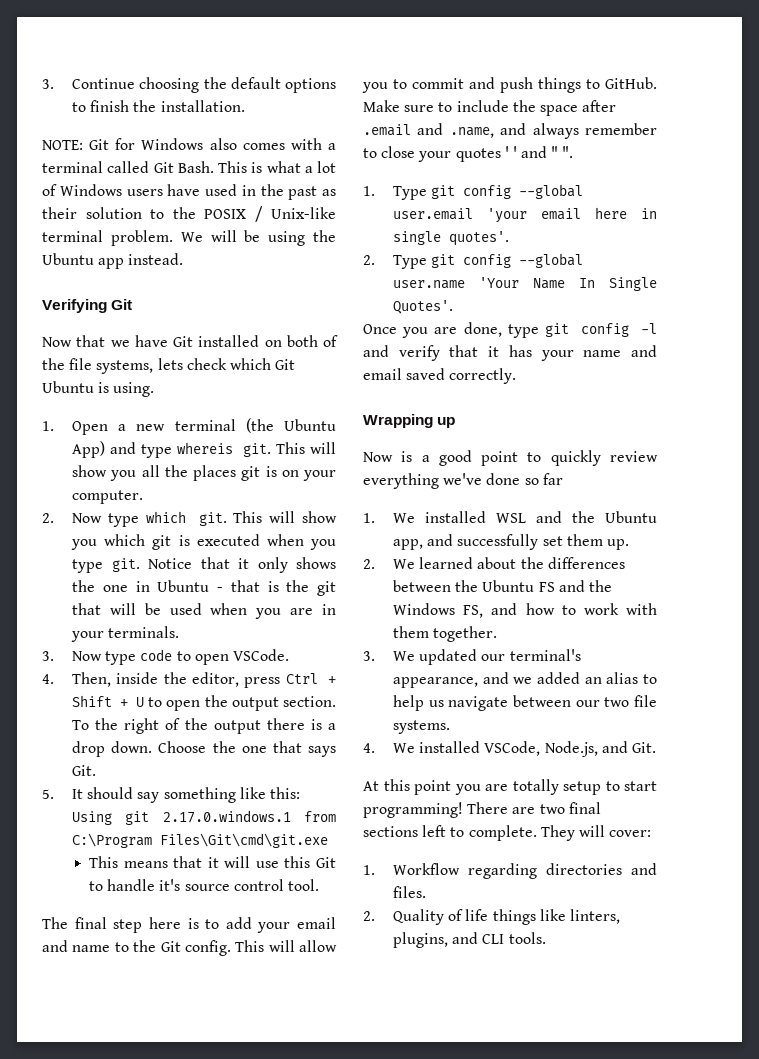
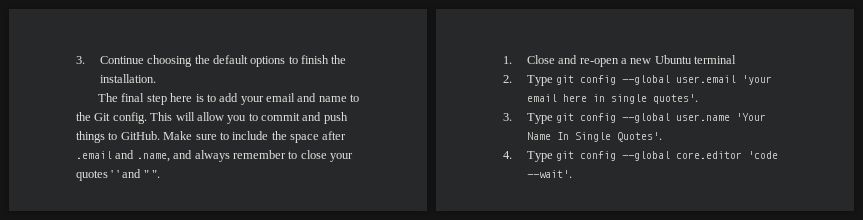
[42,138,336,150] [42,161,336,173] [42,184,336,200] [42,206,336,222] [42,230,336,246] [42,253,184,269] [42,299,133,313] [42,335,338,347] [42,358,296,374] [42,381,155,397] [42,418,336,435] [72,441,336,458] [72,465,336,481] [72,490,144,504] [42,511,337,527] [71,534,336,550] [72,557,336,573] [72,580,336,596] [72,603,336,619] [71,626,180,642] [42,649,289,665] [42,672,337,688] [72,695,336,711] [72,718,336,734] [72,741,336,757] [72,765,97,776] [42,787,300,803] [72,810,336,825] [72,833,329,848] [89,856,336,868] [89,879,320,891] // NOTE: Git for Windows also comes with a terminal called Git Bash. This is what a lot of Windows users have used in the past as their solution to the POSIX / Unix-like terminal problem. We will be using the Ubuntu app instead. // Verifying Git // Now that we have Git installed on both of the file systems, lets check which Git Ubuntu is using. // 1. Open a new terminal (the Ubuntu App) and type whereis git. This will show you all the places git is on your computer. // 2. Now type which git. This will show you which git is executed when you type git. Notice that it only shows the one in Ubuntu - that is the git that will be used when you are in your terminals. // 3. Now type code to open VSCode. // 4. Then, inside the editor, press Ctrl + Shift + U to open the output section. To the right of the output there is a drop down. Choose the one that says Git. // 5. It should say something like this: Using git 2.17.0.windows.1 from C:\Program Files\Git\cmd\git.exe // This means that it will use this Git to handle it's source control tool. -> (156, 78) none
(375, 191) none -> [526,55,737,67] [503,75,512,83] Close and re-open a new Ubuntu terminal // 2.
[363,255,375,265] 2. -> [503,113,512,121] 3.
[363,322,657,338] [363,345,657,361] [363,368,517,384] [363,414,456,428] [363,450,658,466] [363,473,563,489] [363,511,657,523] [393,534,629,550] [363,557,625,569] [393,580,612,592] [393,603,657,618] [393,626,498,642] [363,649,581,665] [393,672,657,688] [393,695,657,711] [393,720,451,734] [363,741,656,757] [363,779,657,795] [363,802,601,818] [363,825,652,841] [363,863,657,879] [393,886,427,898] [363,909,620,925] [393,932,546,948] Once you are done, type git config -l and verify that it has your name and email saved correctly. // Wrapping up // Now is a good point to quickly review everything we've done so far // 1. We installed WSL and the Ubuntu app, and successfully set them up. // 2. We learned about the differences between the Ubuntu FS and the Windows FS, and how to work with them together. // 3. We updated our terminal's appearance, and we added an alias to help us navigate between our two file systems. // 4. We installed VSCode, Node.js, and Git. // At this point you are totally setup to start programming! There are two final sections left to complete. They will cover: // 1. Workflow regarding directories and files. // 2. Quality of life things like linters, plugins, and CLI tools. -> [503,151,779,162] [526,170,572,178] 4. Type git config --global core.editor 'code --wait'.

